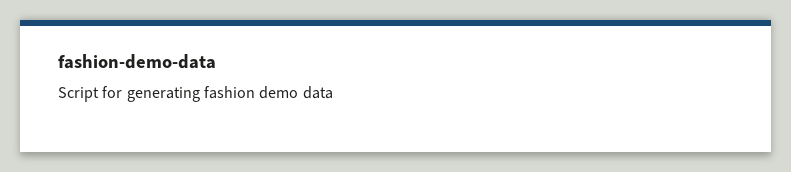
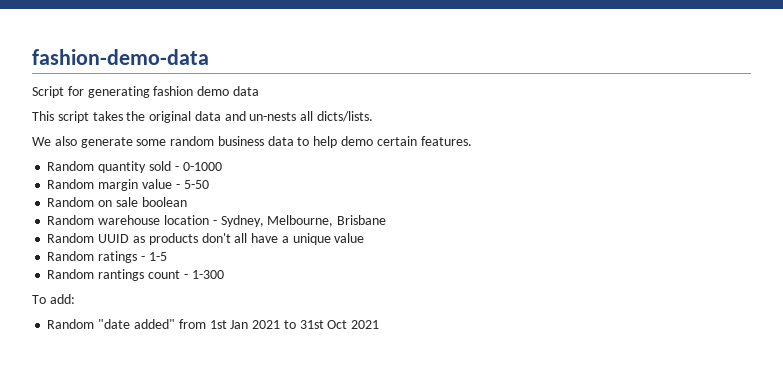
(333, 92) none -> [32,111,374,123] [32,136,472,148] [47,161,222,173] [47,179,209,191] [47,197,187,207] [47,215,387,227] [47,233,365,245] [47,251,167,263] [47,269,224,281] [32,294,75,304] [47,319,380,329] // This script takes the original data and un-nests all dicts/lists. // We also generate some random business data to help demo certain features. // Random quantity sold - 0-1000 // Random margin value - 5-50 // Random on sale boolean // Random warehouse location - Sydney, Melbourne, Brisbane // Random UUID as products don't all have a unique value // Random ratings - 1-5 // Random rantings count - 1-300 // To add: // Random "date added" from 1st Jan 2021 to 31st Oct 2021

